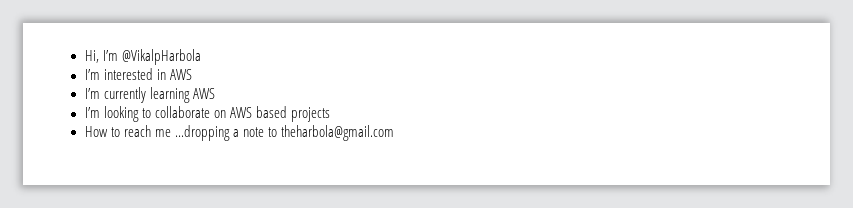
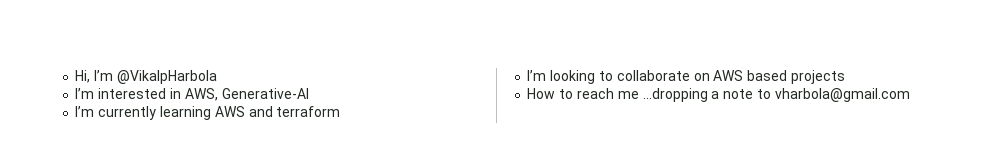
[169,69,192,80] AWS -> [184,88,309,101] AWS, Generative-AI
(215, 93) none -> [248,106,341,117] and terraform
[280,125,394,141] theharbola@gmail.com -> [774,88,910,102] vharbola@gmail.com

